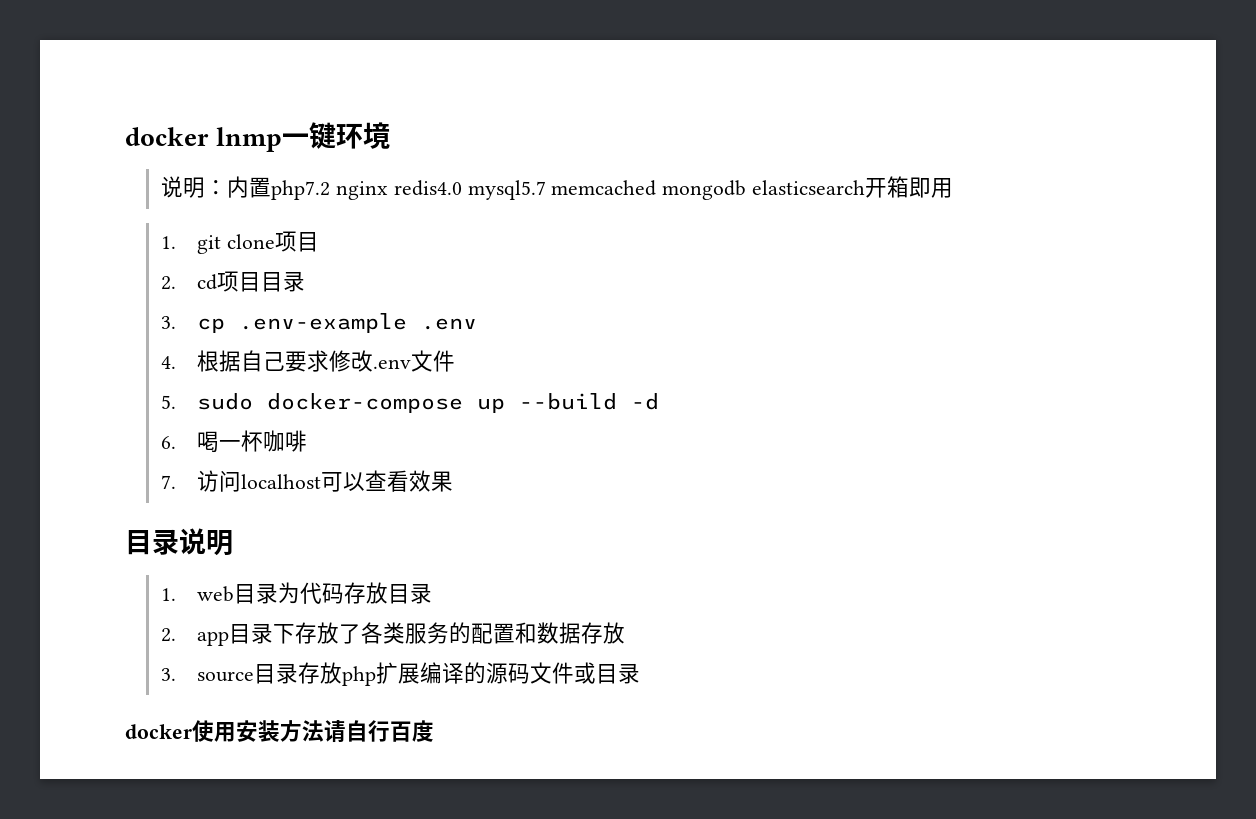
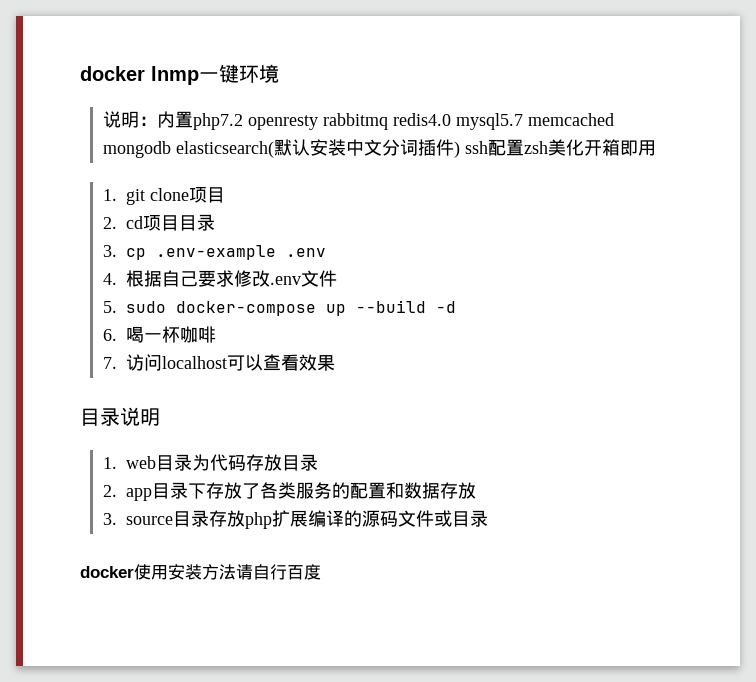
[336,181,389,200] nginx -> [247,113,388,130] openresty rabbitmq
[752,180,866,195] elasticsearch -> [175,139,584,158] elasticsearch(默认安装中文分词插件) ssh配置zsh美化

